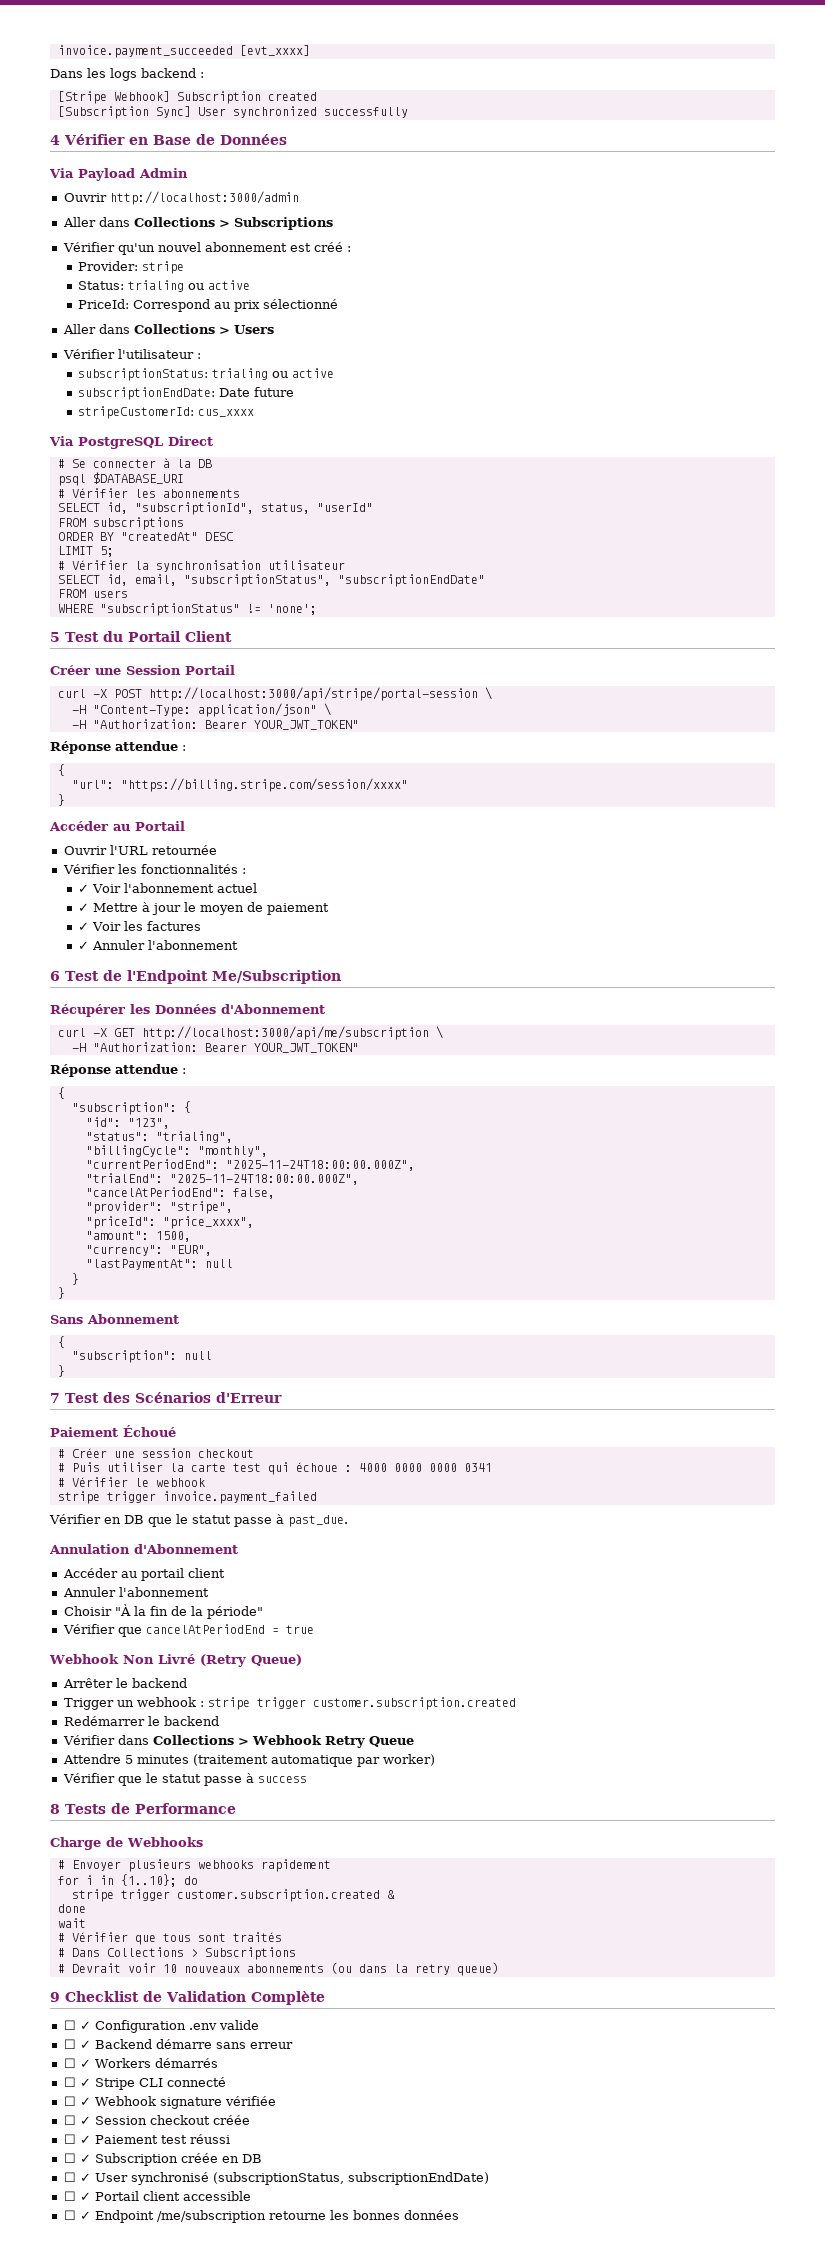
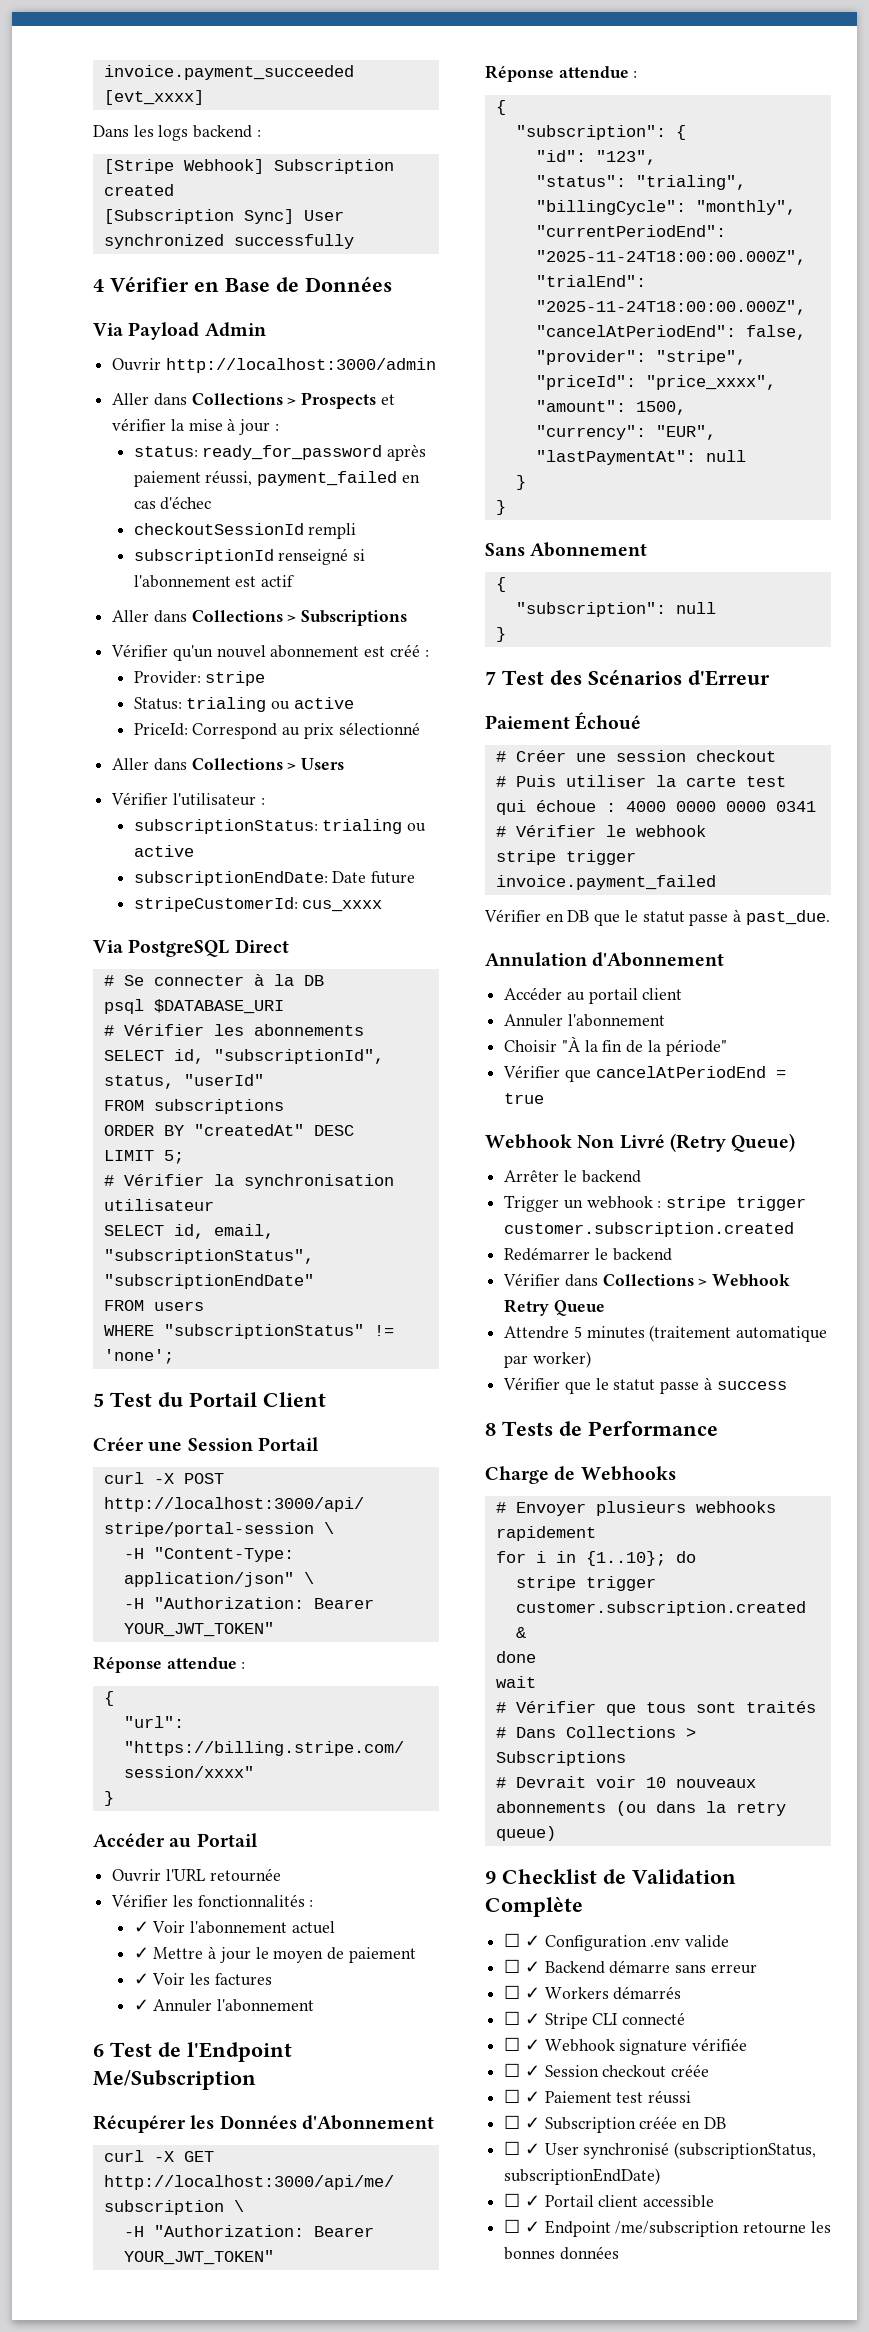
(299, 198) none -> [112,392,395,409] [112,418,279,435] [133,444,427,461] [133,470,420,487] [133,496,212,510] [133,523,357,539] [133,548,366,565] [133,575,295,588] // Aller dans Collections > Prospects et vérifier la mise à jour : // status: ready_for_password après paiement réussi, payment_failed en cas d'échec // checkoutSessionId rempli // subscriptionId renseigné si l'abonnement est actif

